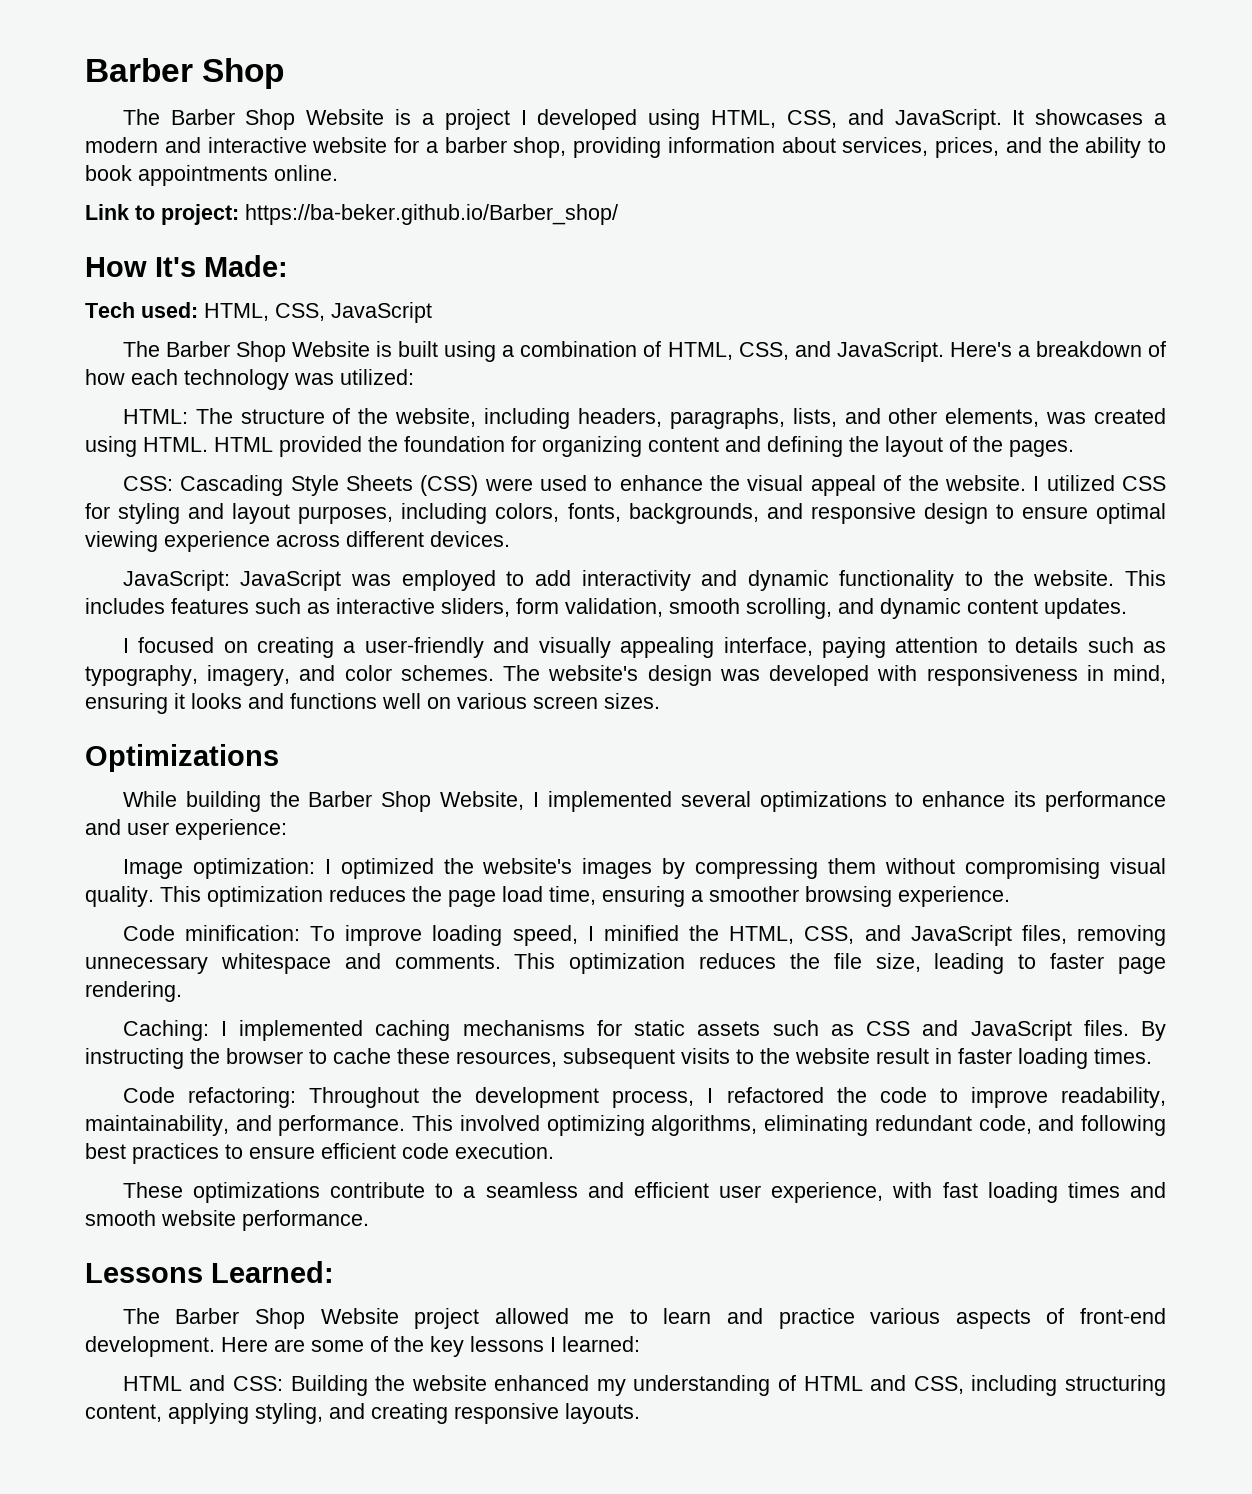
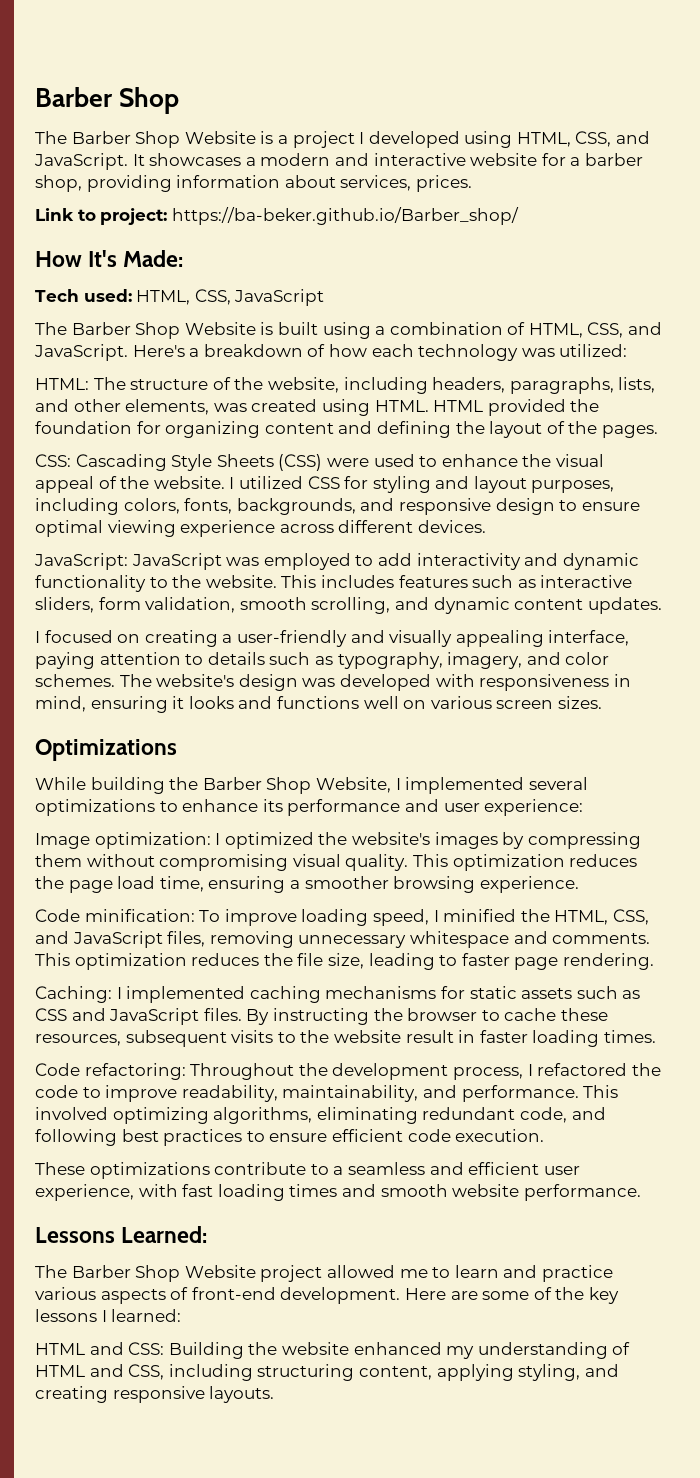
[935,137,1166,158] [85,165,338,186] prices, and the ability to book appointments online. -> [415,175,472,192] prices.

